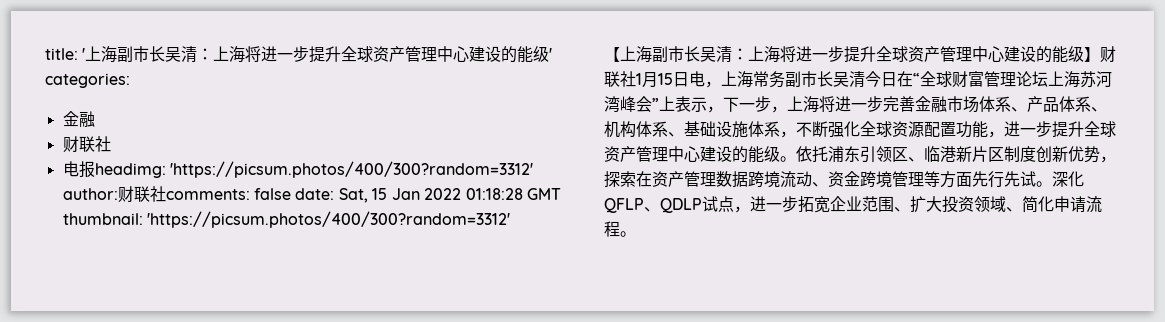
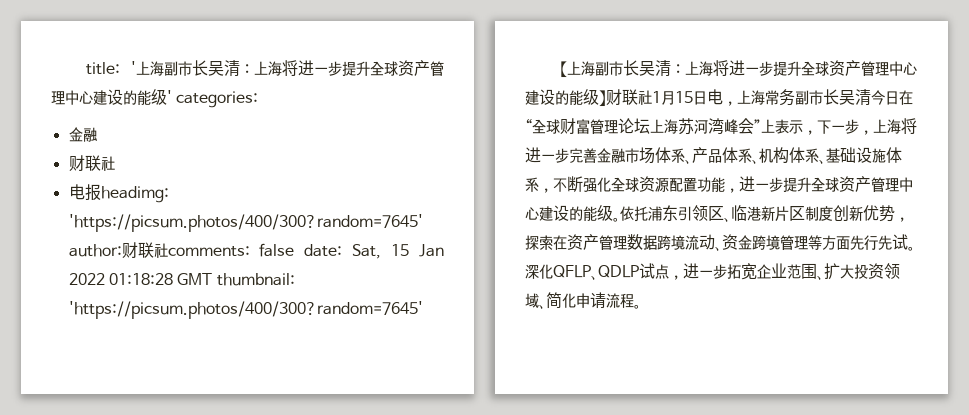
[169,161,533,178] 'https://picsum.photos/400/300?random=3312' -> [68,214,423,232] 'https://picsum.photos/400/300?random=7645'
[146,211,510,228] 'https://picsum.photos/400/300?random=3312' -> [68,301,423,319] 'https://picsum.photos/400/300?random=7645'

